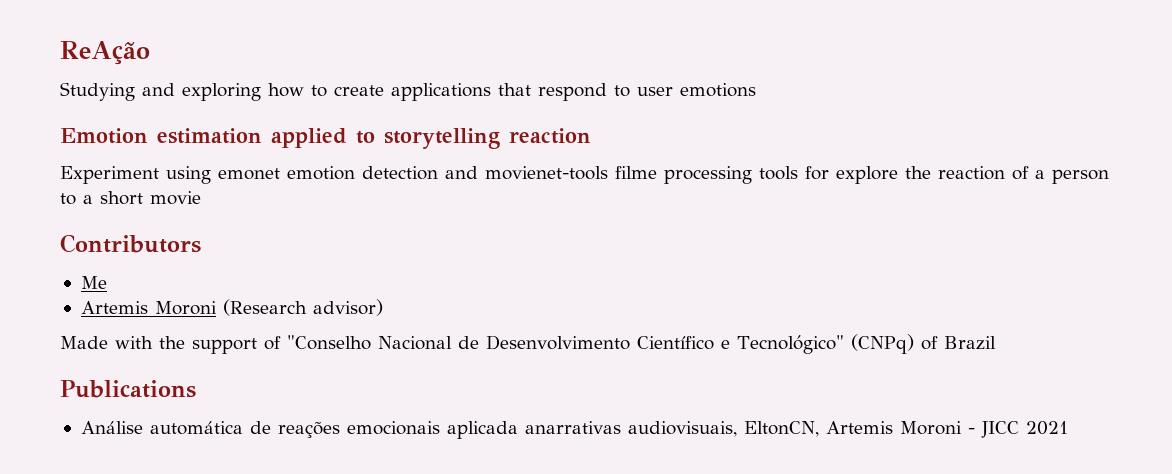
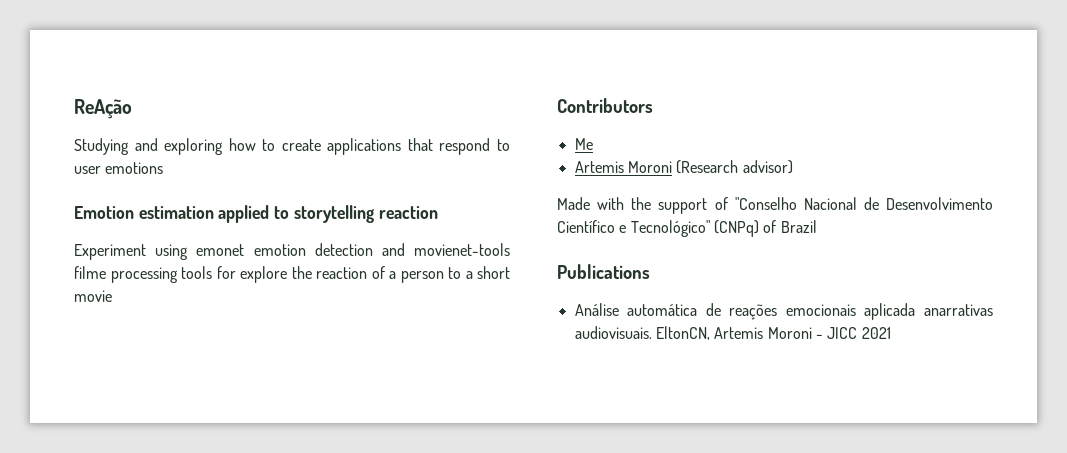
[627,421,737,437] audiovisuais, -> [574,326,652,339] audiovisuais.

